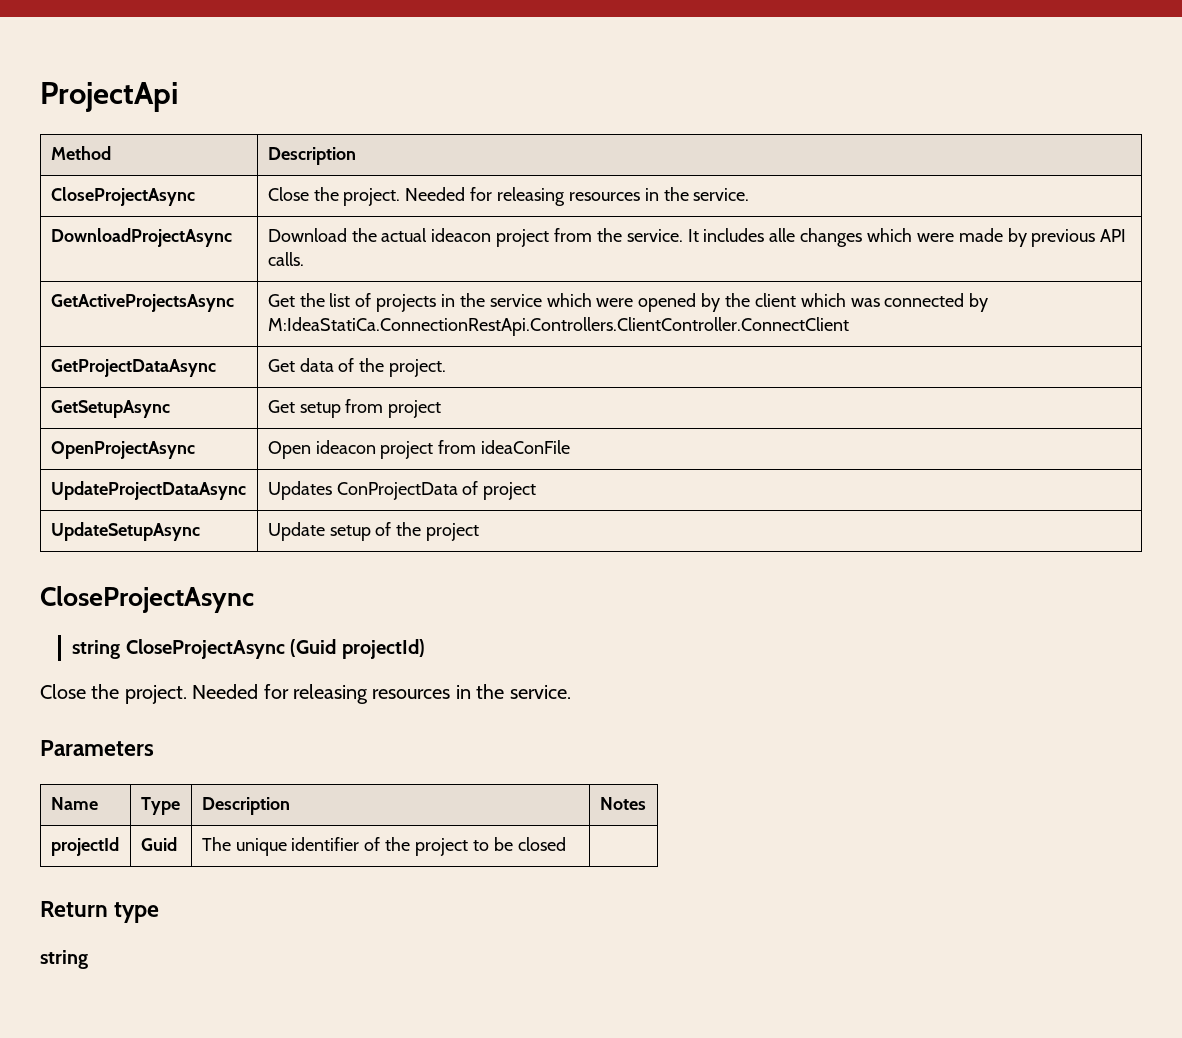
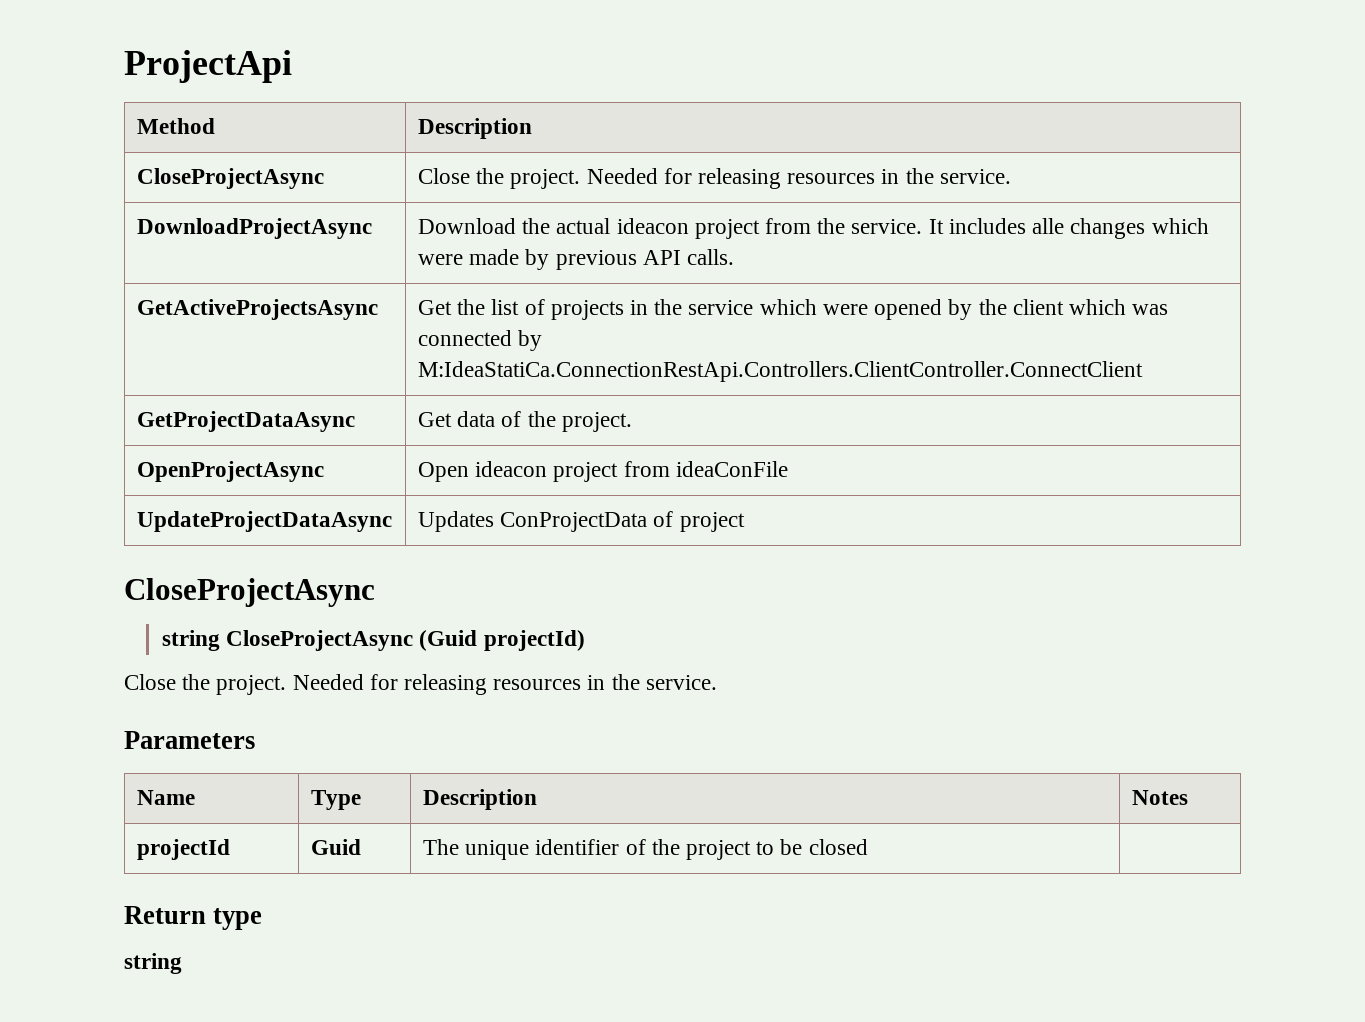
[50,400,170,418] [267,399,442,418] // GetSetupAsync | Get setup from project -> (632, 422) none
[50,522,200,541] [267,522,480,541] // UpdateSetupAsync | Update setup of the project -> (745, 522) none

